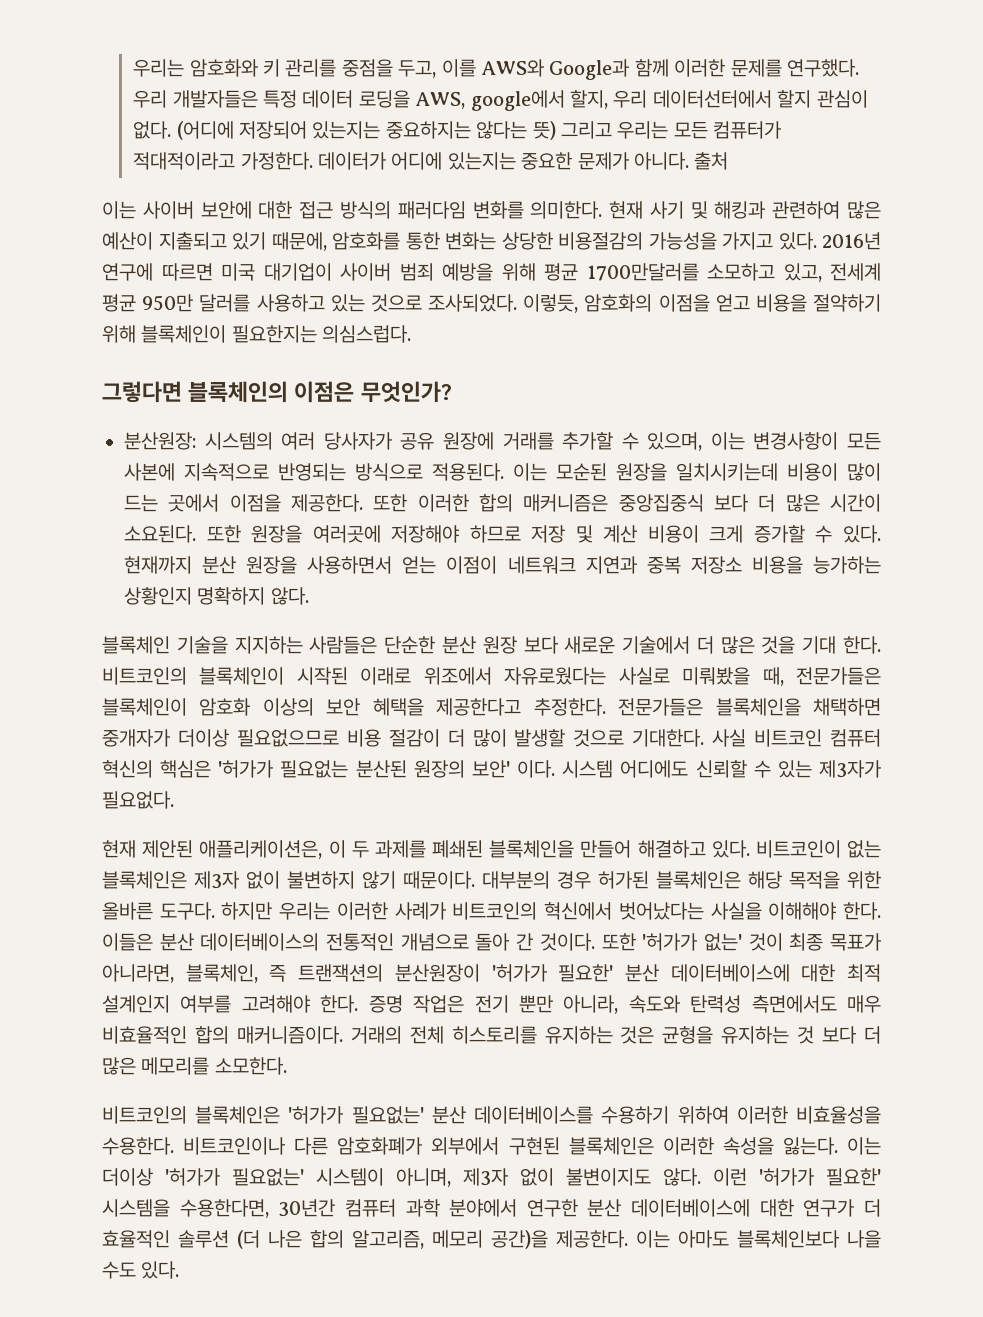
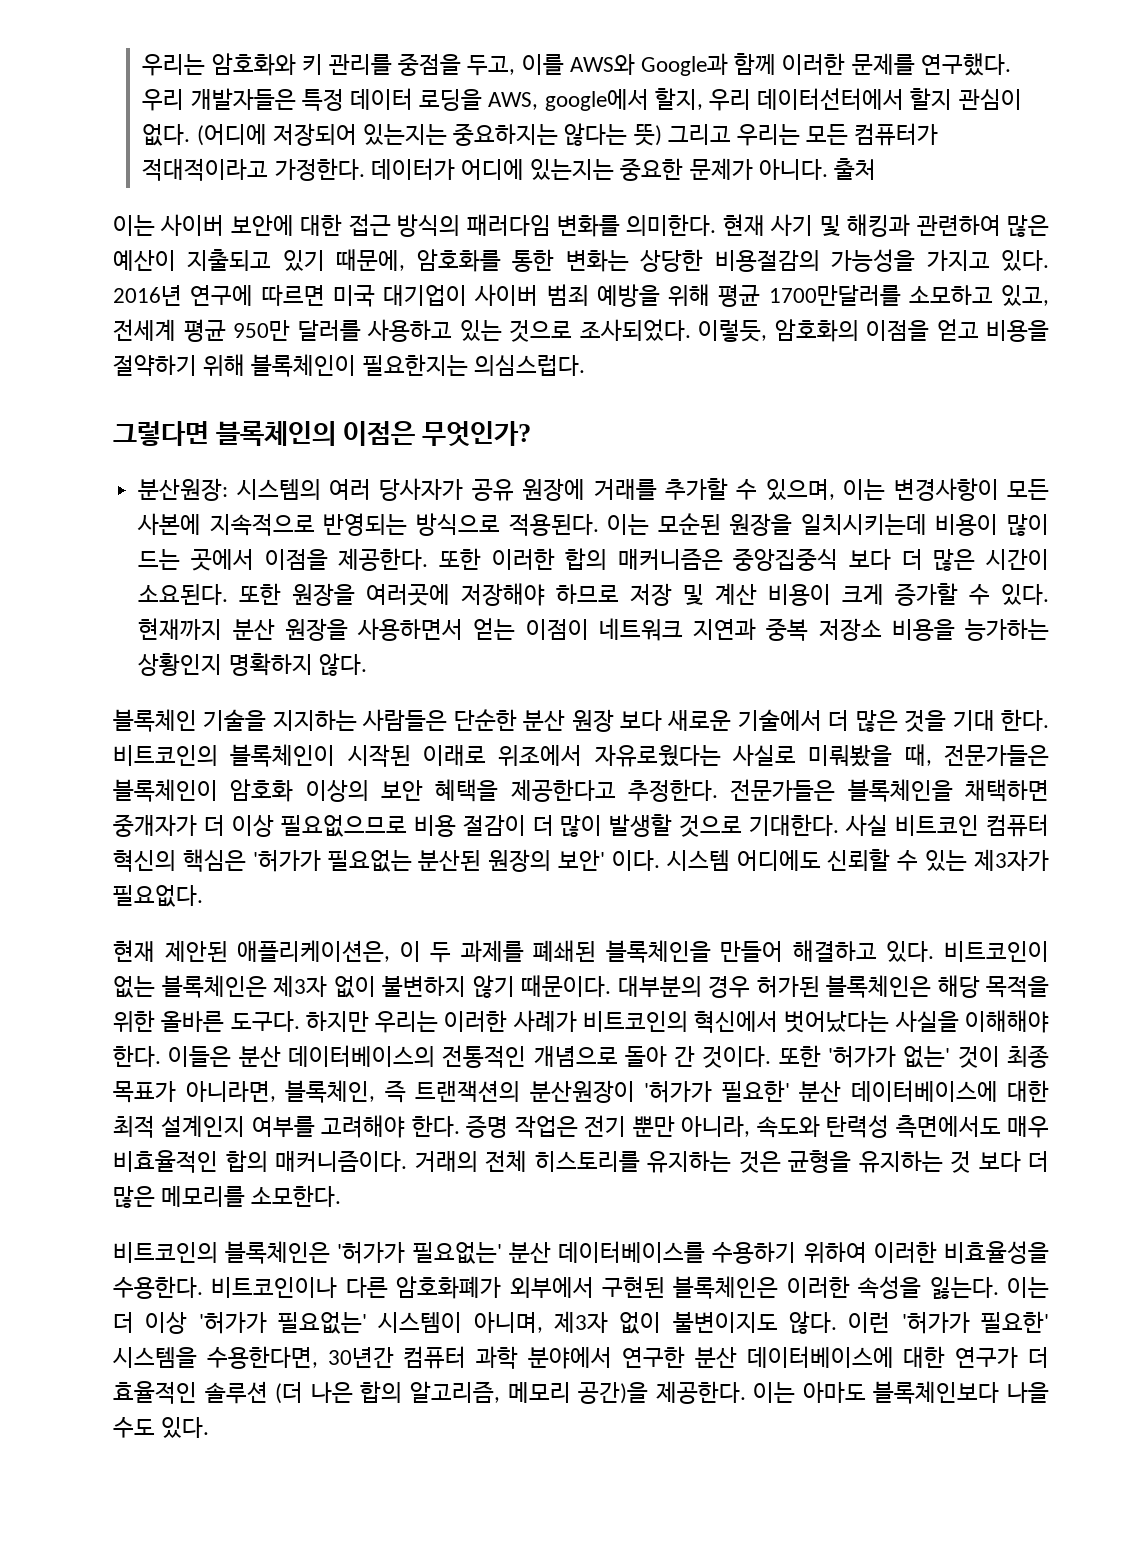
[177,729,229,747] 더이상 -> [203,815,274,837] 더 이상
[102,1168,153,1186] 더이상 -> [113,1312,188,1334] 더 이상

